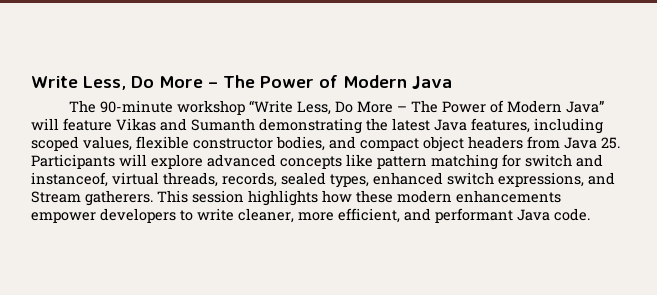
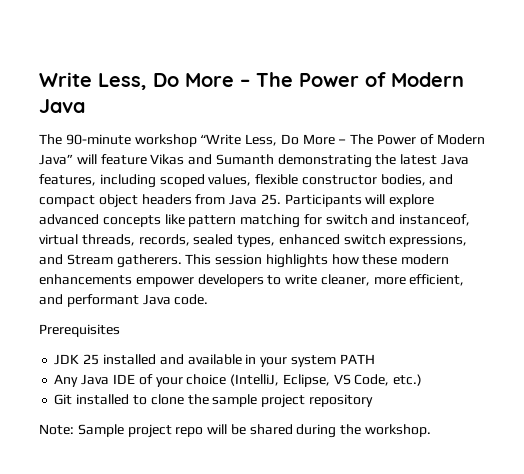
(590, 214) none -> [39,324,120,337] [54,354,375,367] [54,374,423,387] [54,394,373,408] [39,424,432,438] // Prerequisites // JDK 25 installed and available in your system PATH // Any Java IDE of your choice (IntelliJ, Eclipse, VS Code, etc.) // Git installed to clone the sample project repository // Note: Sample project repo will be shared during the workshop.

